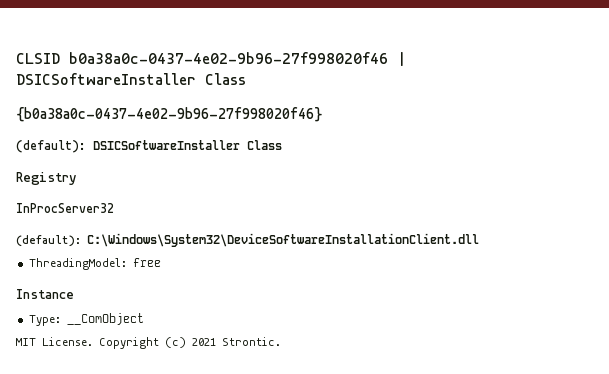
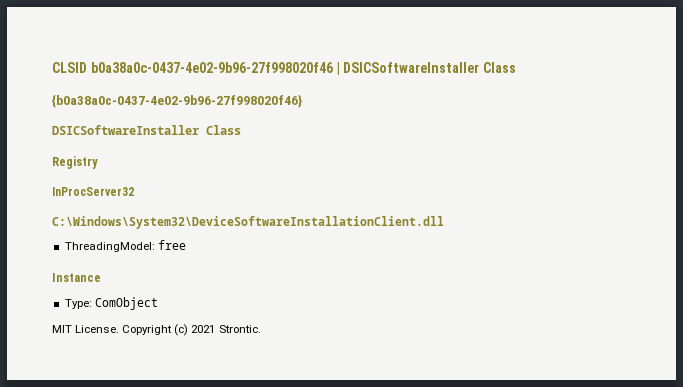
[16,140,86,153] (default): -> (302, 101) none
[16,235,81,247] (default): -> (134, 191) none
[66,313,144,325] __ComObject -> [94,297,158,310] ComObject

